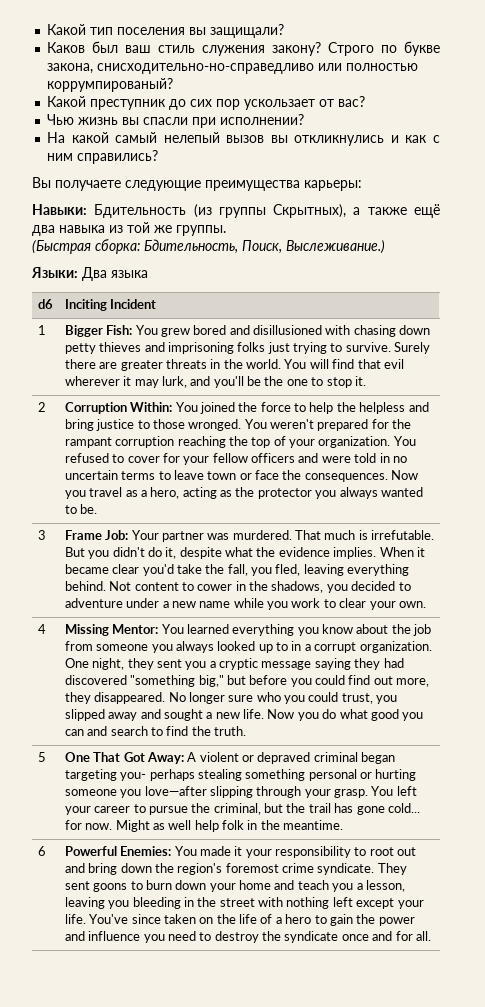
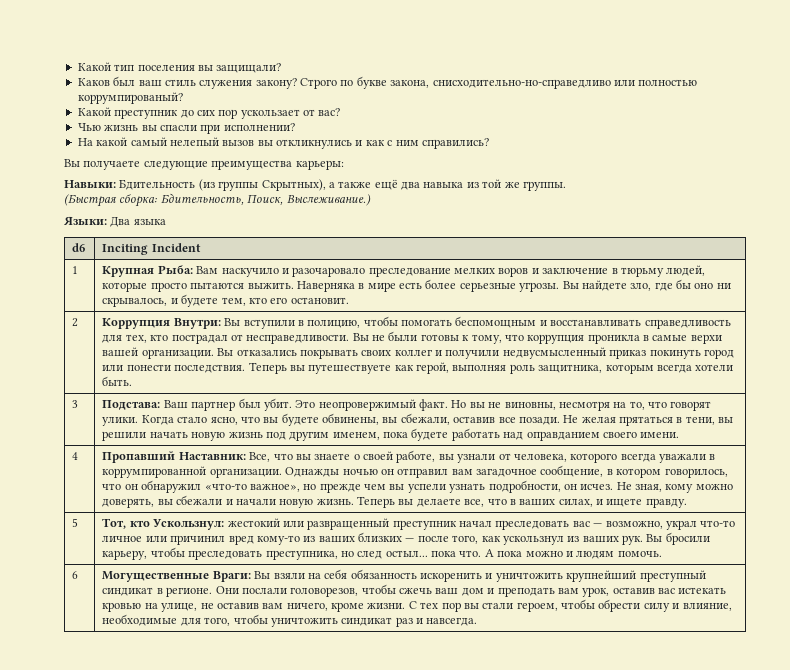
[64,325,431,337] [64,342,431,354] [64,359,404,371] [64,376,366,388] [37,402,46,412] [64,402,429,414] [64,419,412,431] [64,436,416,448] [64,453,407,465] [64,470,419,482] [64,487,423,499] [64,504,98,514] [37,530,46,540] [64,530,435,542] [64,547,425,559] [64,564,410,576] [64,581,411,593] [64,598,426,610] [37,624,46,634] [64,624,432,636] [64,641,432,653] [64,658,404,670] [64,675,430,687] [64,692,398,704] [64,709,424,721] [64,726,247,736] [37,752,46,762] [64,752,396,764] [64,769,417,781] [64,786,417,798] [64,803,420,815] [64,820,344,832] [37,846,46,856] [64,846,417,858] [64,863,407,875] [64,880,405,892] [64,897,424,909] [64,914,415,926] [64,931,431,943] Bigger Fish: You grew bored and disillusioned with chasing down petty thieves and imprisoning folks just trying to survive. Surely there are greater threats in the world. You will find that evil wherever it may lurk, and you'll be the one to stop it. // 2 | Corruption Within: You joined the force to help the helpless and bring justice to those wronged. You weren't prepared for the rampant corruption reaching the top of your organization. You refused to cover for your fellow officers and were told in no uncertain terms to leave town or face the consequences. Now you travel as a hero, acting as the protector you always wanted to be. // 3 | Frame Job: Your partner was murdered. That much is irrefutable. But you didn't do it, despite what the evidence implies. When it became clear you'd take the fall, you fled, leaving everything behind. Not content to cower in the shadows, you decided to adventure under a new name while you work to clear your own. // 4 | Missing Mentor: You learned everything you know about the job from someone you always looked up to in a corrupt organization. One night, they sent you a cryptic message saying they had discovered "something big," but before you could find out more, they disappeared. No longer sure who you could trust, you slipped away and sought a new life. Now you do what good you can and search to find the truth. // 5 | One That Got Away: A violent or depraved criminal began targeting you- perhaps stealing something personal or hurting someone you love—after slipping through your grasp. You left your career to pursue the criminal, but the trail has gone cold... for now. Might as well help folk in the meantime. // 6 | Powerful Enemies: You made it your responsibility to root out and bring down the region's foremost crime syndicate. They sent goons to burn down your home and teach you a lesson, leaving you bleeding in the street with nothing left except your life. You've since taken on the life of a hero to gain the power and influence you need to destroy the syndicate once and for all. -> [102,265,706,277] [102,279,731,292] [102,294,349,307] [72,318,79,327] [102,316,731,329] [102,331,722,344] [102,347,734,359] [102,362,734,374] [102,376,133,386] [72,400,79,408] [102,398,712,411] [102,413,734,426] [102,428,680,441] [72,452,79,460] [102,450,716,463] [102,465,728,478] [102,480,733,493] [102,495,687,508] [72,518,79,527] [102,518,736,530] [102,532,710,545] [102,547,662,560] [72,571,79,579] [102,569,706,582] [102,584,727,597] [102,599,732,612] [102,614,478,627] Крупная Рыба: Вам наскучило и разочаровало преследование мелких воров и заключение в тюрьму людей, которые просто пытаются выжить. Наверняка в мире есть более серьезные угрозы. Вы найдете зло, где бы оно ни скрывалось, и будете тем, кто его остановит. // 2 | Коррупция Внутри: Вы вступили в полицию, чтобы помогать беспомощным и восстанавливать справедливость для тех, кто пострадал от несправедливости. Вы не были готовы к тому, что коррупция проникла в самые верхи вашей организации. Вы отказались покрывать своих коллег и получили недвусмысленный приказ покинуть город или понести последствия. Теперь вы путешествуете как герой, выполняя роль защитника, которым всегда хотели быть. // 3 | Подстава: Ваш партнер был убит. Это неопровержимый факт. Но вы не виновны, несмотря на то, что говорят улики. Когда стало ясно, что вы будете обвинены, вы сбежали, оставив все позади. Не желая прятаться в тени, вы решили начать новую жизнь под другим именем, пока будете работать над оправданием своего имени. // 4 | Пропавший Наставник: Все, что вы знаете о своей работе, вы узнали от человека, которого всегда уважали в коррумпированной организации. Однажды ночью он отправил вам загадочное сообщение, в котором говорилось, что он обнаружил «что-то важное», но прежде чем вы успели узнать подробности, он исчез. Не зная, кому можно доверять, вы сбежали и начали новую жизнь. Теперь вы делаете все, что в ваших силах, и ищете правду. // 5 | Тот, кто Ускользнул: жестокий или развращенный преступник начал преследовать вас — возможно, украл что-то личное или причинил вред кому-то из ваших близких — после того, как ускользнул из ваших рук. Вы бросили карьеру, чтобы преследовать преступника, но след остыл... пока что. А пока можно и людям помочь. // 6 | Могущественные Враги: Вы взяли на себя обязанность искоренить и уничтожить крупнейший преступный синдикат в регионе. Они послали головорезов, чтобы сжечь ваш дом и преподать вам урок, оставив вас истекать кровью на улице, не оставив вам ничего, кроме жизни. С тех пор вы стали героем, чтобы обрести силу и влияние, необходимые для того, чтобы уничтожить синдикат раз и навсегда.

